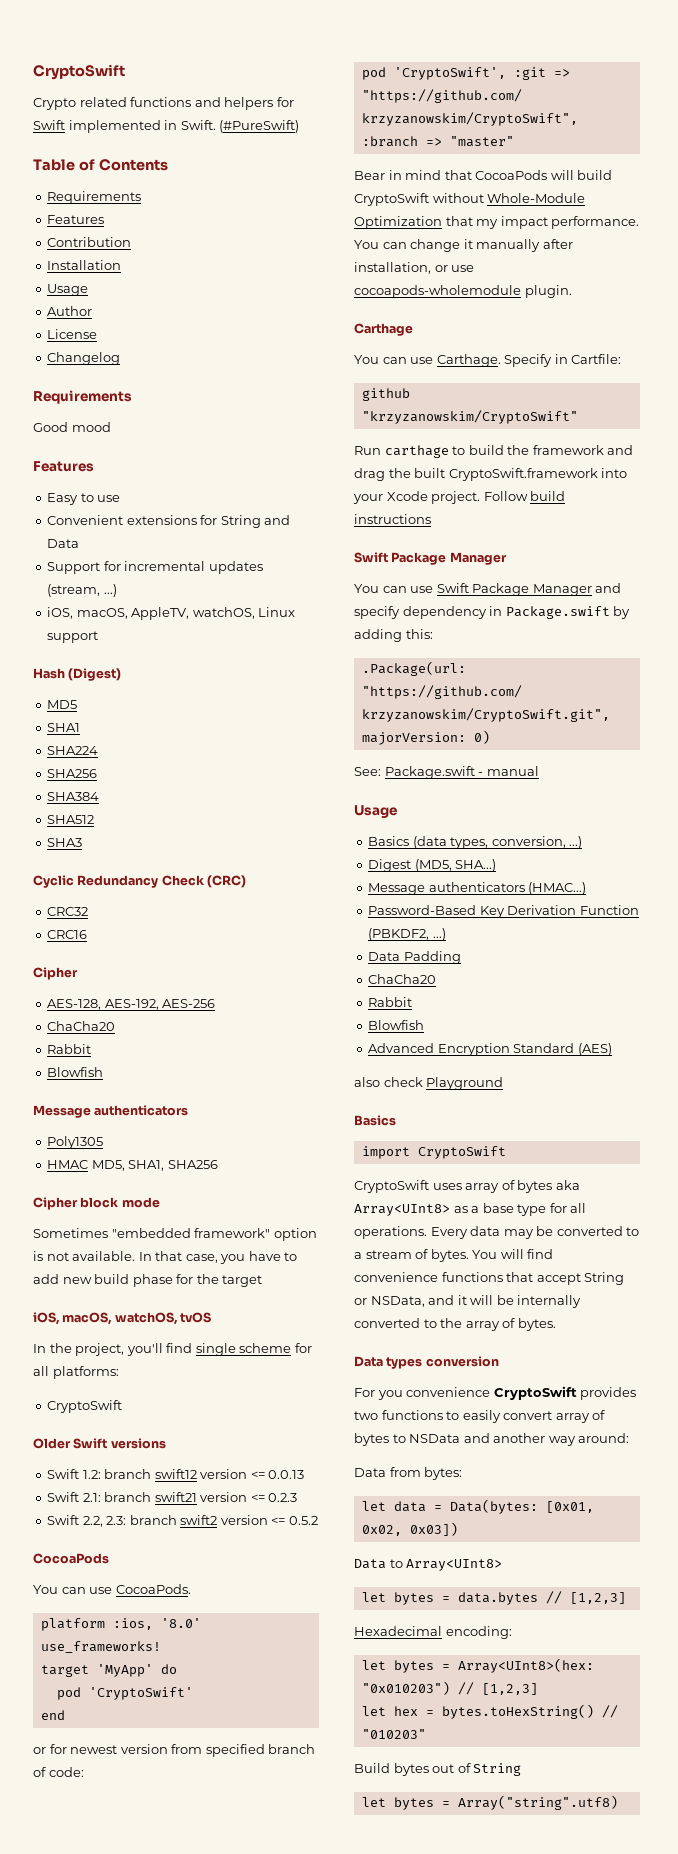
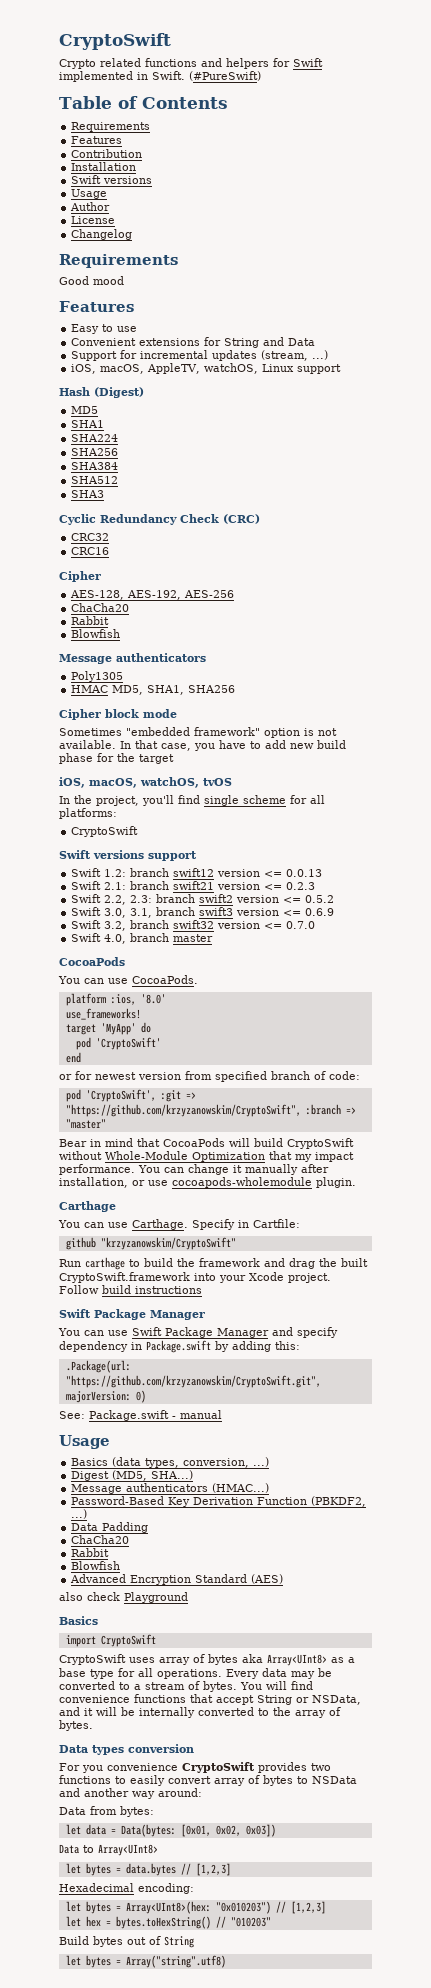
(122, 265) none -> [71,175,153,184] // Swift versions
[33,1438,166,1449] Older Swift versions -> [59,850,197,861] Swift versions support
(318, 1520) none -> [71,907,335,918] [71,920,316,931] [71,933,214,944] // Swift 3.0, 3.1, branch swift3 version <= 0.6.9 // Swift 3.2, branch swift32 version <= 0.7.0 // Swift 4.0, branch master

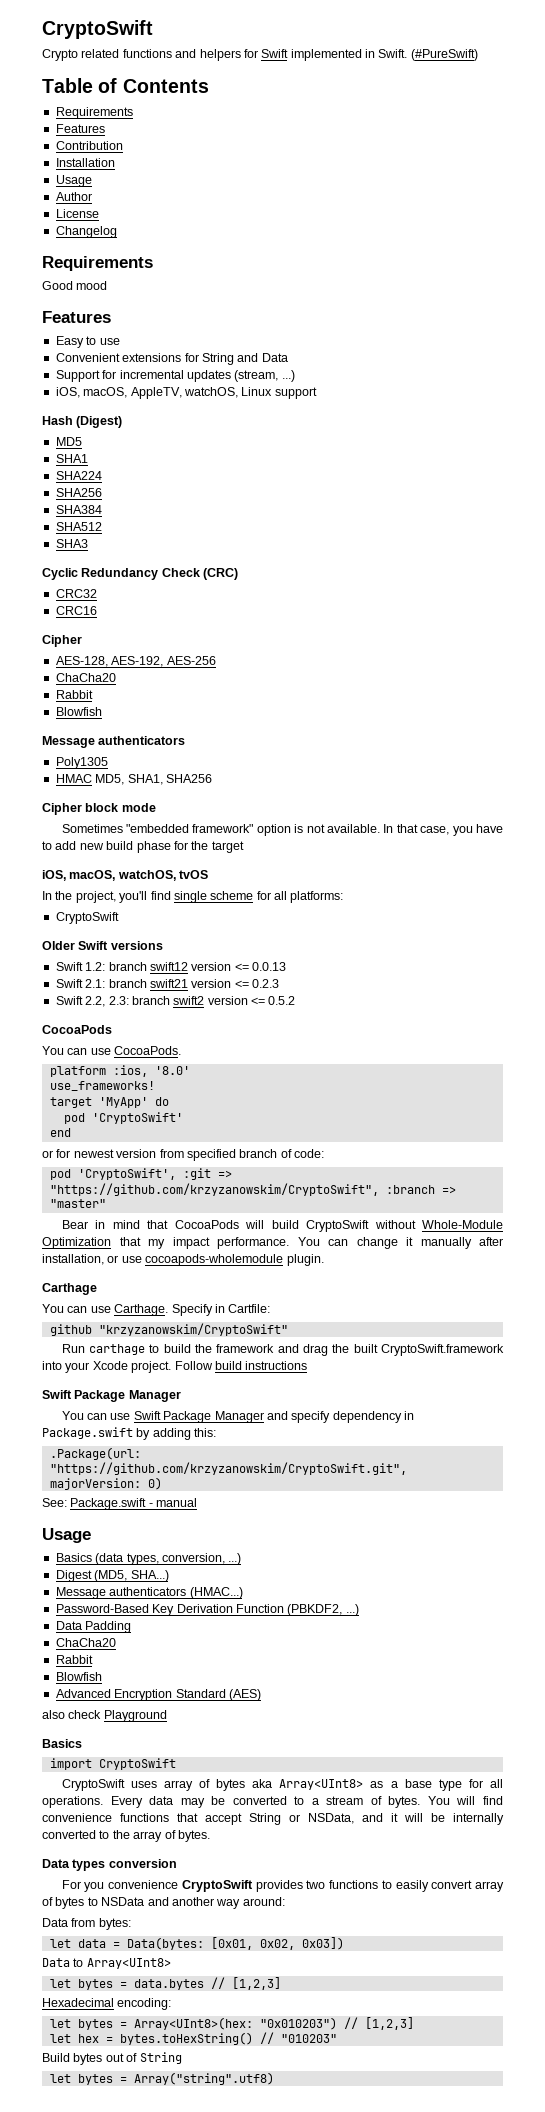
[71,175,153,184] // Swift versions -> (115, 162) none
[59,850,197,861] Swift versions support -> [42,941,163,950] Older Swift versions
[71,907,335,918] [71,920,316,931] [71,933,214,944] // Swift 3.0, 3.1, branch swift3 version <= 0.6.9 // Swift 3.2, branch swift32 version <= 0.7.0 // Swift 4.0, branch master -> (296, 1000) none

